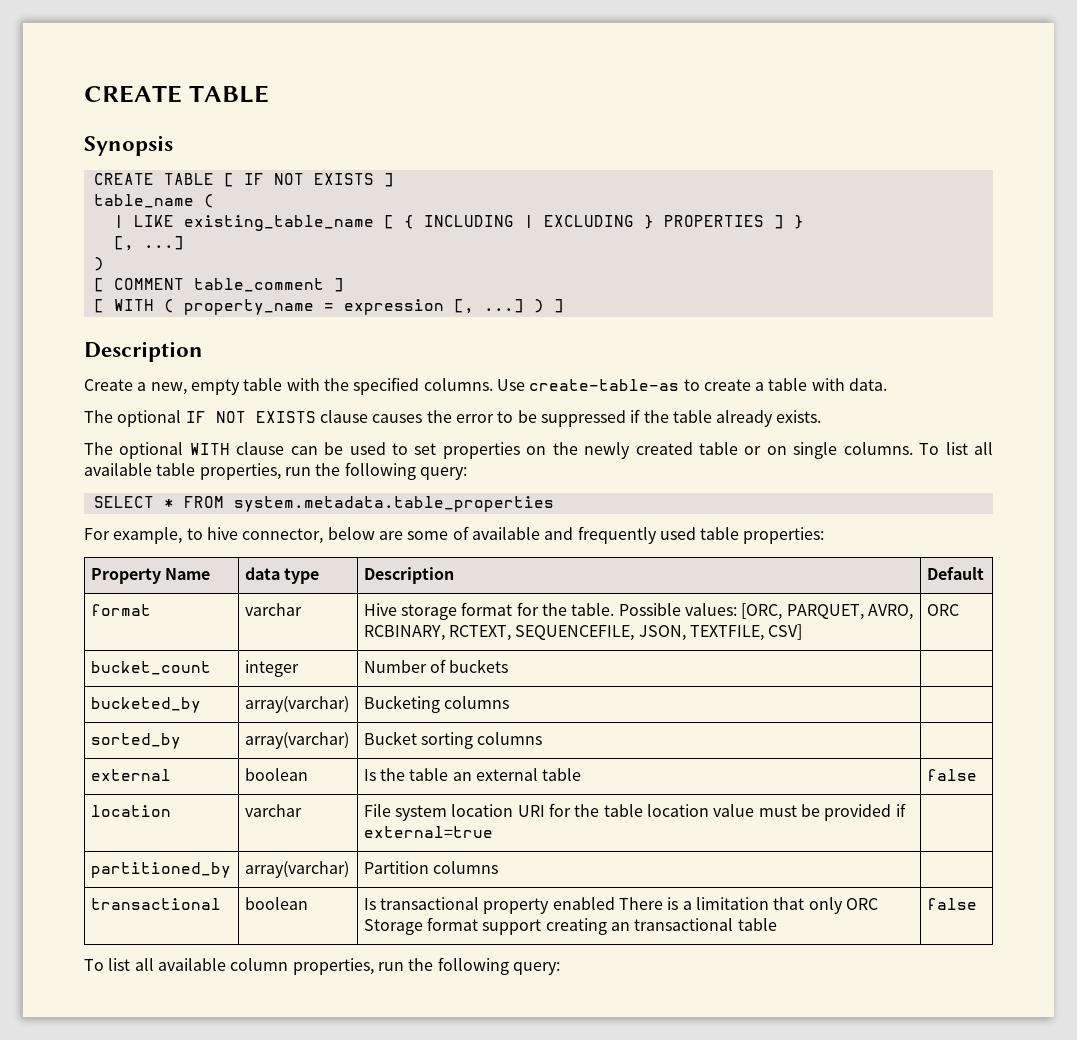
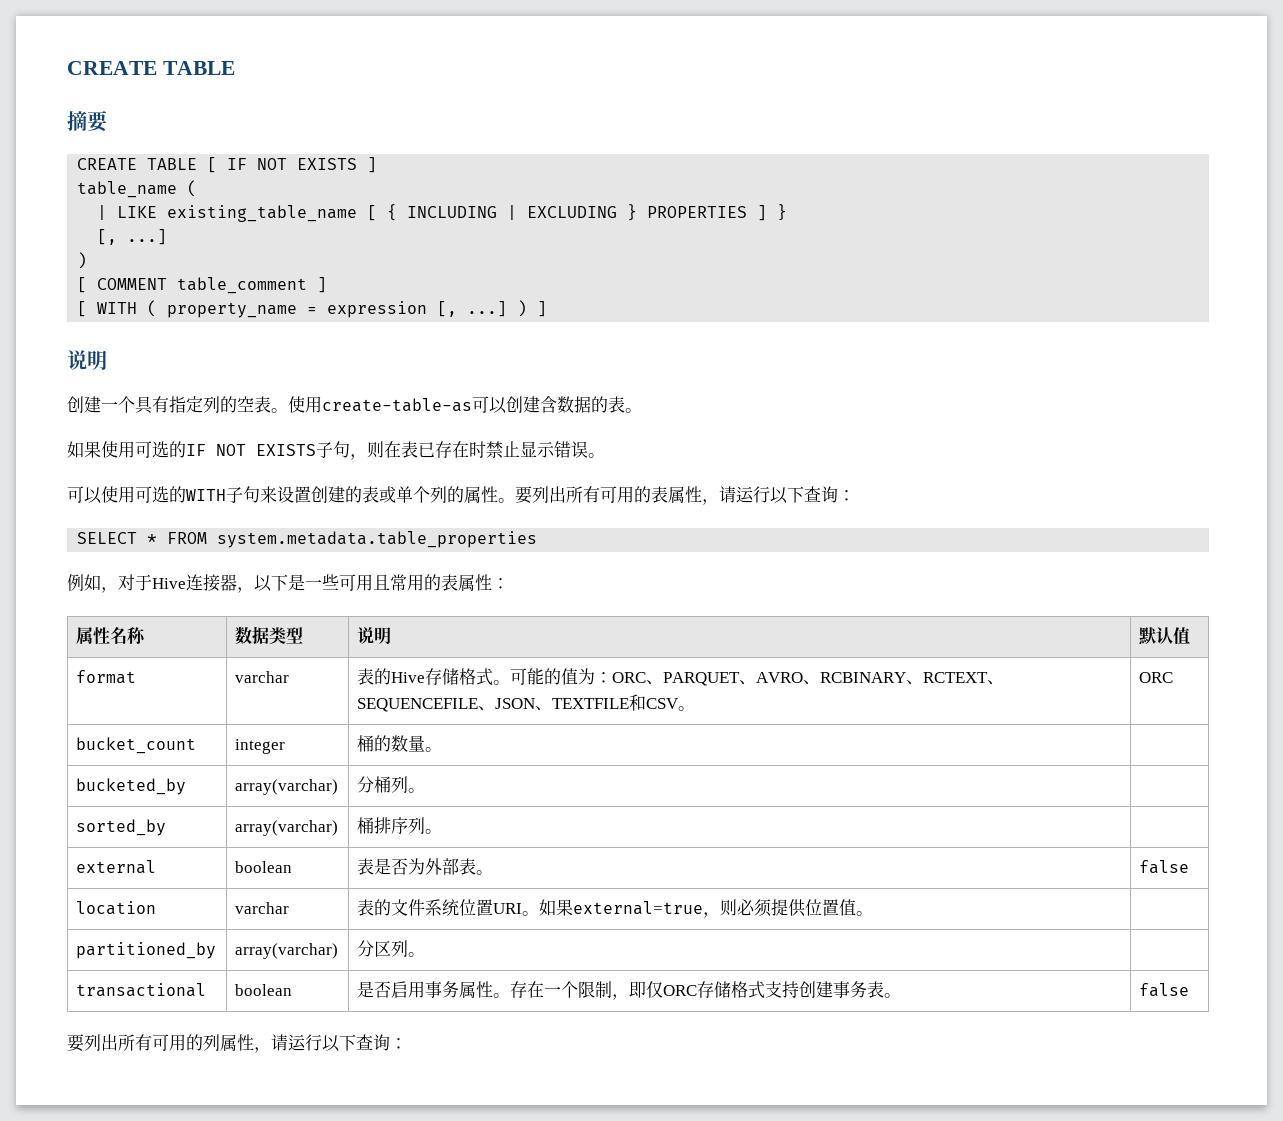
[84,135,173,156] Synopsis -> [67,111,108,132] 摘要
[84,341,203,362] [84,377,888,395] [84,409,822,427] [84,442,994,459] [84,462,467,480] [93,496,554,512] [84,526,825,544] [90,568,211,584] [244,567,320,584] [363,567,454,584] [926,567,984,580] [90,604,151,616] [244,603,302,616] [363,602,913,620] [363,624,803,641] Description // Create a new, empty table with the specified columns. Use create-table-as to create a table with data. // The optional IF NOT EXISTS clause causes the error to be suppressed if the table already exists. // The optional WITH clause can be used to set properties on the newly created table or on single columns. To list all available table properties, run the following query: // SELECT * FROM system.metadata.table_properties // For example, to hive connector, below are some of available and frequently used table properties: // Property Name | data type | Description | Default // format | varchar | Hive storage format for the table. Possible values: [ORC, PARQUET, AVRO, RCBINARY, RCTEXT, SEQUENCEFILE, JSON, TEXTFILE, CSV] -> [67,350,107,370] [67,396,642,414] [67,441,605,460] [67,486,855,505] [77,531,538,548] [67,574,509,593] [76,627,147,645] [235,626,304,645] [357,627,392,644] [1139,627,1191,645] [76,670,137,684] [235,671,290,683] [357,668,1005,686] [357,694,696,712] 说明 // 创建一个具有指定列的空表。使用create-table-as可以创建含数据的表。 // 如果使用可选的IF NOT EXISTS子句，则在表已存在时禁止显示错误。 // 可以使用可选的WITH子句来设置创建的表或单个列的属性。要列出所有可用的表属性，请运行以下查询： // SELECT * FROM system.metadata.table_properties // 例如，对于Hive连接器，以下是一些可用且常用的表属性： // 属性名称 | 数据类型 | 说明 | 默认值 // format | varchar | 表的Hive存储格式。可能的值为：ORC、PARQUET、AVRO、RCBINARY、RCTEXT、SEQUENCEFILE、JSON、TEXTFILE和CSV。
[363,659,509,673] Number of buckets -> [357,735,443,752] 桶的数量。
[363,695,510,713] Bucketing columns -> [357,776,426,793] 分桶列。
[363,731,543,749] Bucket sorting columns -> [357,817,443,834] 桶排序列。
[363,768,582,781] [926,769,977,781] [90,805,171,817] [244,804,302,817] [363,803,906,821] [363,826,493,838] Is the table an external table | false // location | varchar | File system location URI for the table location value must be provided if external=true -> [357,858,494,875] [1139,860,1190,874] [76,901,157,915] [235,902,290,914] [357,899,874,918] 表是否为外部表。 | false // location | varchar | 表的文件系统位置URI。如果external=true，则必须提供位置值。
[363,861,499,874] Partition columns -> [357,940,426,957] 分区列。
[363,897,878,914] [363,917,777,935] [926,898,977,910] [84,957,560,975] Is transactional property enabled There is a limitation that only ORC Storage format support creating an transactional table | false // To list all available column properties, run the following query: -> [357,981,902,1000] [1139,983,1190,997] [67,1034,407,1053] 是否启用事务属性。存在一个限制，即仅ORC存储格式支持创建事务表。 | false // 要列出所有可用的列属性，请运行以下查询：

